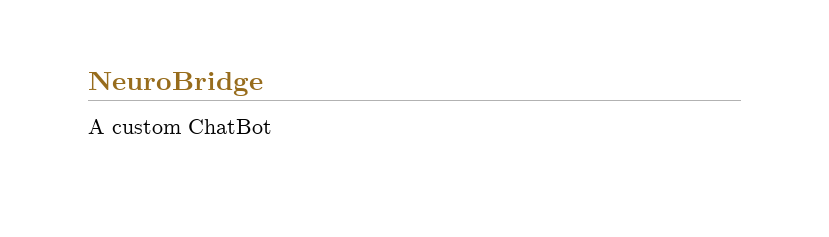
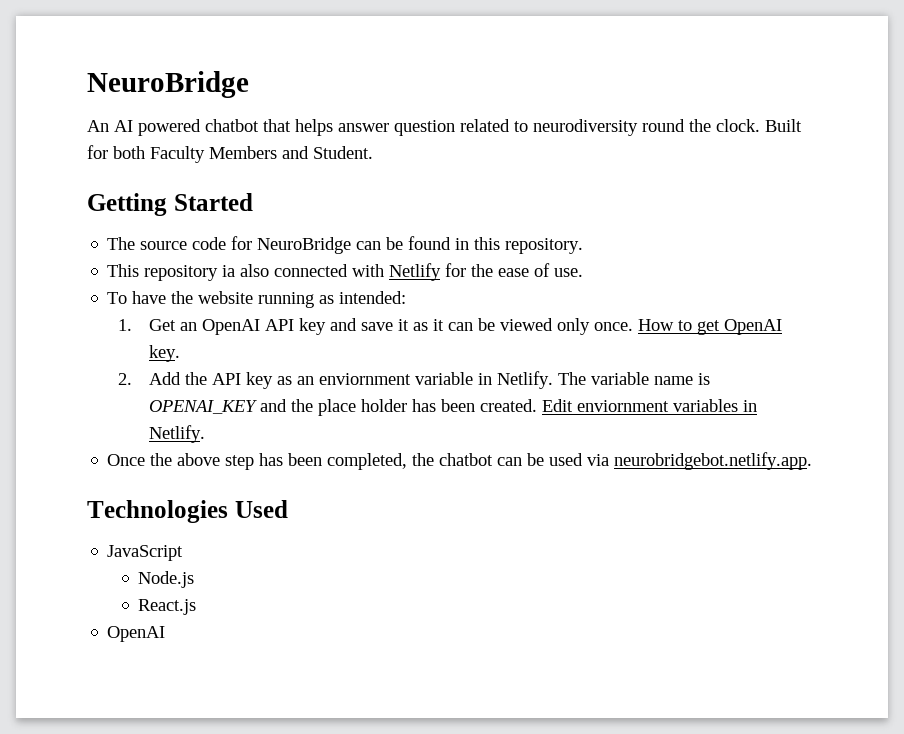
[88,119,272,134] A custom ChatBot -> [87,119,802,136] [87,145,373,163] [87,193,253,216] [107,236,584,254] [107,263,584,281] [107,291,407,308] [117,318,782,335] [148,345,180,362] [117,371,710,389] [148,399,757,416] [148,425,205,443] [107,452,813,470] [87,500,288,523] [107,545,184,561] [138,571,195,588] [138,599,197,615] [107,626,166,642] An AI powered chatbot that helps answer question related to neurodiversity round the clock. Built for both Faculty Members and Student. // Getting Started // The source code for NeuroBridge can be found in this repository. // This repository ia also connected with Netlify for the ease of use. // To have the website running as intended: // 1. Get an OpenAI API key and save it as it can be viewed only once. How to get OpenAI key. // 2. Add the API key as an enviornment variable in Netlify. The variable name is OPENAI_KEY and the place holder has been created. Edit enviornment variables in Netlify. // Once the above step has been completed, the chatbot can be used via neurobridgebot.netlify.app. // Technologies Used // JavaScript // Node.js // React.js // OpenAI

